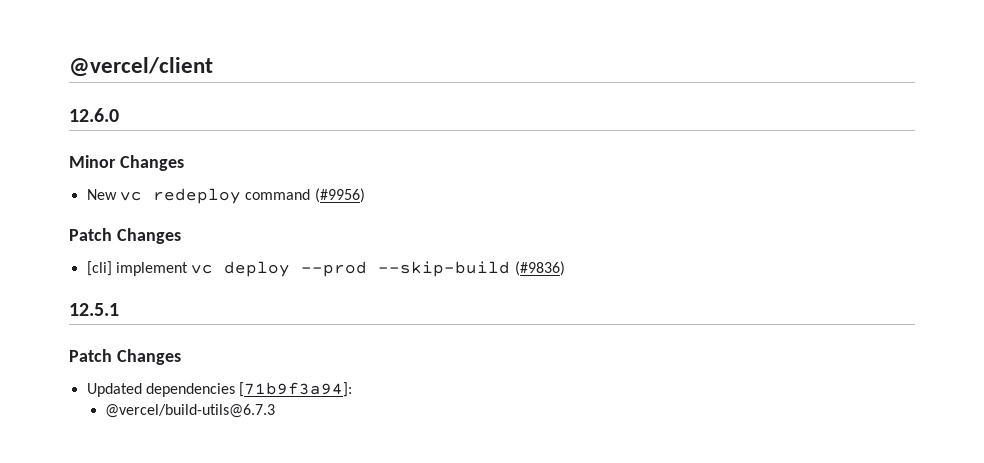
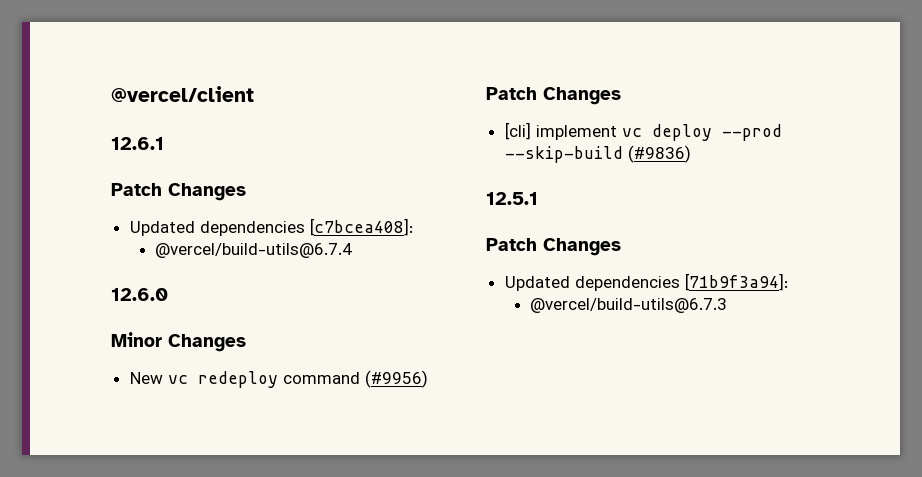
(213, 67) none -> [111,137,164,150] [111,183,246,201] [129,218,413,236] [155,243,353,258] // 12.6.1 // Patch Changes // Updated dependencies [c7bcea408]: // @vercel/build-utils@6.7.4

